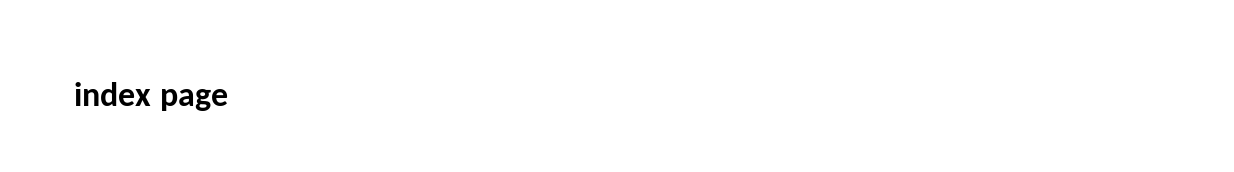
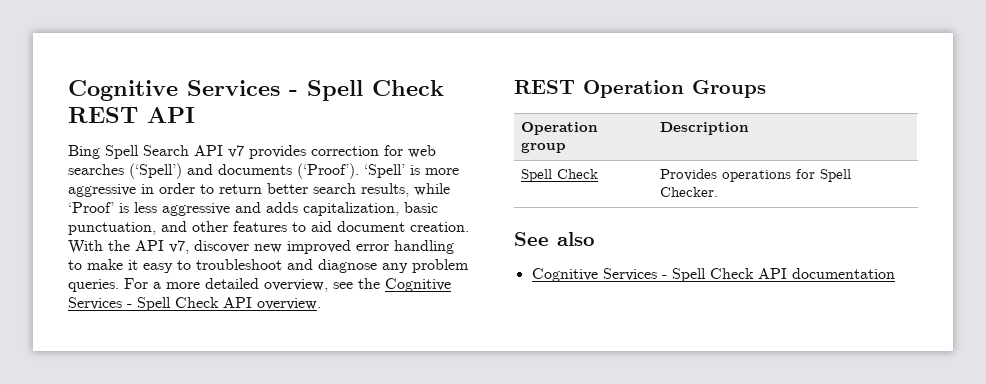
[74,82,229,111] index page -> [68,80,444,101] [68,107,195,123] [68,145,436,159] [68,163,459,179] [68,183,450,197] [68,202,438,216] [68,221,469,235] [68,240,454,254] [68,259,469,273] [68,278,451,292] [68,297,321,311] [514,80,766,98] [520,122,598,135] [520,142,566,153] [659,122,749,135] [520,169,598,182] [659,169,851,182] [659,187,718,197] [514,232,595,246] [531,268,895,282] Cognitive Services - Spell Check REST API // Bing Spell Search API v7 provides correction for web searches (‘Spell’) and documents (‘Proof’). ‘Spell’ is more aggressive in order to return better search results, while ‘Proof’ is less aggressive and adds capitalization, basic punctuation, and other features to aid document creation. With the API v7, discover new improved error handling to make it easy to troubleshoot and diagnose any problem queries. For a more detailed overview, see the Cognitive Services - Spell Check API overview. // REST Operation Groups // Operation group | Description // Spell Check | Provides operations for Spell Checker. // See also // Cognitive Services - Spell Check API documentation

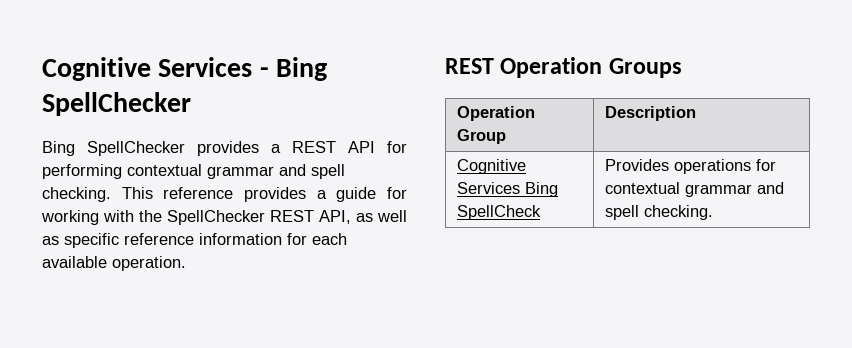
[68,80,444,101] [68,107,195,123] [68,145,436,159] [68,163,459,179] [68,183,450,197] [68,202,438,216] [68,221,469,235] [68,240,454,254] [68,259,469,273] [68,278,451,292] [68,297,321,311] Cognitive Services - Spell Check REST API // Bing Spell Search API v7 provides correction for web searches (‘Spell’) and documents (‘Proof’). ‘Spell’ is more aggressive in order to return better search results, while ‘Proof’ is less aggressive and adds capitalization, basic punctuation, and other features to aid document creation. With the API v7, discover new improved error handling to make it easy to troubleshoot and diagnose any problem queries. For a more detailed overview, see the Cognitive Services - Spell Check API overview. -> [42,57,328,81] [42,92,191,116] [42,141,407,156] [42,164,345,179] [42,187,408,202] [41,210,407,225] [42,233,347,248] [42,256,186,271] Cognitive Services - Bing SpellChecker // Bing SpellChecker provides a REST API for performing contextual grammar and spell checking. This reference provides a guide for working with the SpellChecker REST API, as well as specific reference information for each available operation.
[520,142,566,153] group -> [457,129,507,144] Group
[520,169,598,182] Spell Check -> [457,159,527,174] [457,182,559,197] [457,205,542,220] Cognitive Services Bing SpellCheck
[819,169,851,182] [659,187,718,197] [514,232,595,246] [531,268,895,282] Spell Checker. // See also // Cognitive Services - Spell Check API documentation -> [605,182,785,197] [605,205,714,220] contextual grammar and spell checking.

